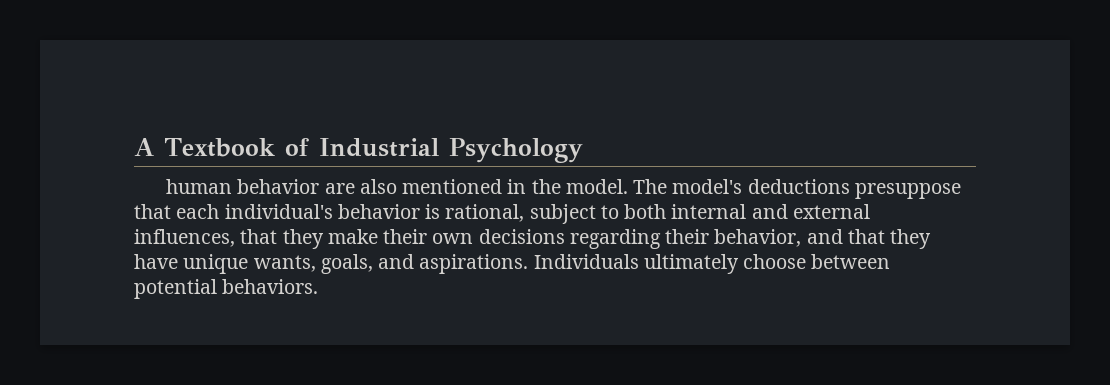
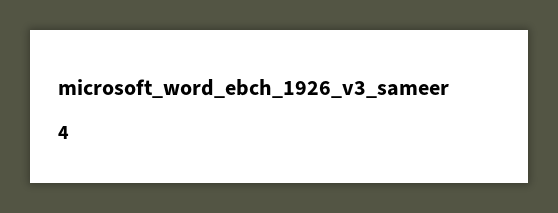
[134,138,583,163] [165,179,961,199] [134,204,870,224] [134,229,932,249] [134,254,891,274] [134,279,319,299] A Textbook of Industrial Psychology // human behavior are also mentioned in the model. The model's deductions presuppose that each individual's behavior is rational, subject to both internal and external influences, that they make their own decisions regarding their behavior, and that they have unique wants, goals, and aspirations. Individuals ultimately choose between potential behaviors. -> [58,79,449,98] [58,126,69,139] microsoft_word_ebch_1926_v3_sameer // 4

